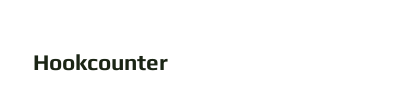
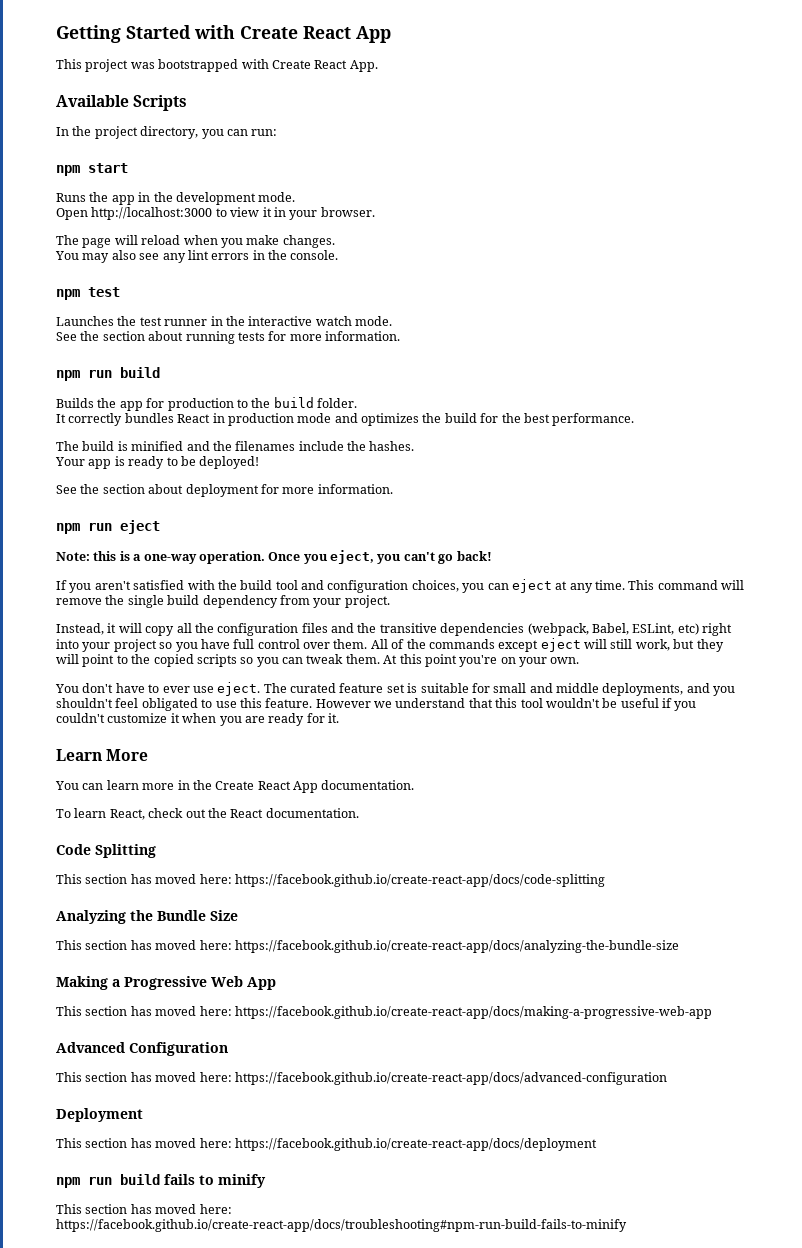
[33,54,168,71] Hookcounter -> [56,25,391,43] [56,59,378,72] [56,95,188,111] [56,126,278,139] [56,163,128,176] [56,192,296,205] [56,207,375,220] [56,235,335,248] [55,250,339,263] [56,287,120,300] [56,316,392,326] [56,331,400,344] [56,367,160,381] [56,397,357,411] [56,413,635,426] [56,441,415,451] [55,456,260,469] [56,484,393,497] [56,520,160,534] [56,550,492,564] [56,579,745,593] [56,595,390,608] [56,623,732,636] [56,638,724,652] [56,654,580,667] [55,682,736,696] [56,698,697,711] [56,713,339,726] [56,749,149,761] [55,780,415,793] [56,808,359,820] [56,844,156,858] [56,874,605,887] [56,910,238,924] [56,940,679,953] [56,976,276,990] [56,1006,712,1019] [56,1042,228,1056] [56,1072,667,1085] [56,1108,143,1122] [56,1138,597,1151] [56,1174,266,1188] [56,1204,232,1214] [56,1219,627,1232] Getting Started with Create React App // This project was bootstrapped with Create React App. // Available Scripts // In the project directory, you can run: // npm start // Runs the app in the development mode. // Open http://localhost:3000 to view it in your browser. // The page will reload when you make changes. // You may also see any lint errors in the console. // npm test // Launches the test runner in the interactive watch mode. // See the section about running tests for more information. // npm run build // Builds the app for production to the build folder. // It correctly bundles React in production mode and optimizes the build for the best performance. // The build is minified and the filenames include the hashes. // Your app is ready to be deployed! // See the section about deployment for more information. // npm run eject // Note: this is a one-way operation. Once you eject, you can't go back! // If you aren't satisfied with the build tool and configuration choices, you can eject at any time. This command will remove the single build dependency from your project. // Instead, it will copy all the configuration files and the transitive dependencies (webpack, Babel, ESLint, etc) right into your project so you have full control over them. All of the commands except eject will still work, but they will point to the copied scripts so you can tweak them. At this point you're on your own. // You don't have to ever use eject. The curated feature set is suitable for small and middle deployments, and you shouldn't feel obligated to use this feature. However we understand that this tool wouldn't be useful if you couldn't customize it when you are ready for it. // Learn More // You can learn more in the Create React App documentation. // To learn React, check out the React documentation. // Code Splitting // This section has moved here: https://facebook.github.io/create-react-app/docs/code-splitting // Analyzing the Bundle Size // This section has moved here: https://facebook.github.io/create-react-app/docs/analyzing-the-bundle-size // Making a Progressive Web App // This section has moved here: https://facebook.github.io/create-react-app/docs/making-a-progressive-web-app // Advanced Configuration // This section has moved here: https://facebook.github.io/create-react-app/docs/advanced-configuration // Deployment // This section has moved here: https://facebook.github.io/create-react-app/docs/deployment // npm run build fails to minify // This section has moved here: https://facebook.github.io/create-react-app/docs/troubleshooting#npm-run-build-fails-to-minify

